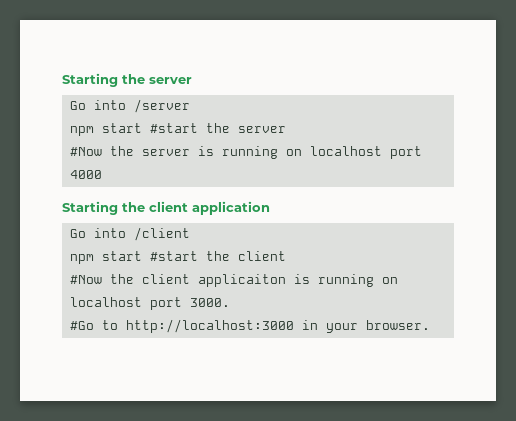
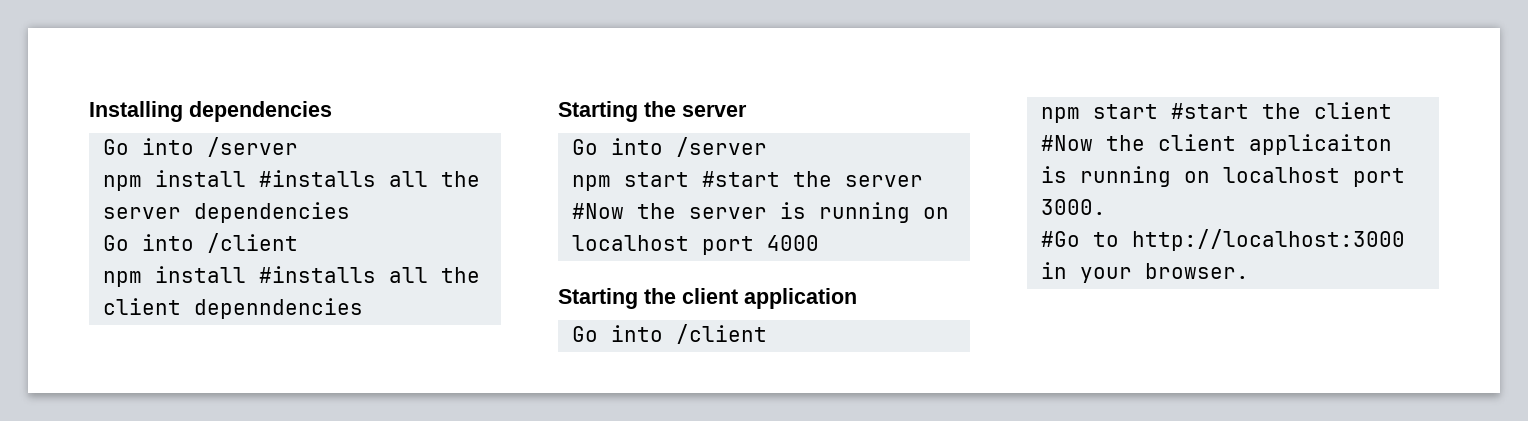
(62, 80) none -> [89,101,332,122] [102,137,298,157] [102,170,480,191] [102,202,350,223] [102,233,298,253] [102,266,480,287] [102,298,363,319] Installing dependencies // Go into /server // npm install #installs all the server dependencies // Go into /client // npm install #installs all the client depenndencies //

